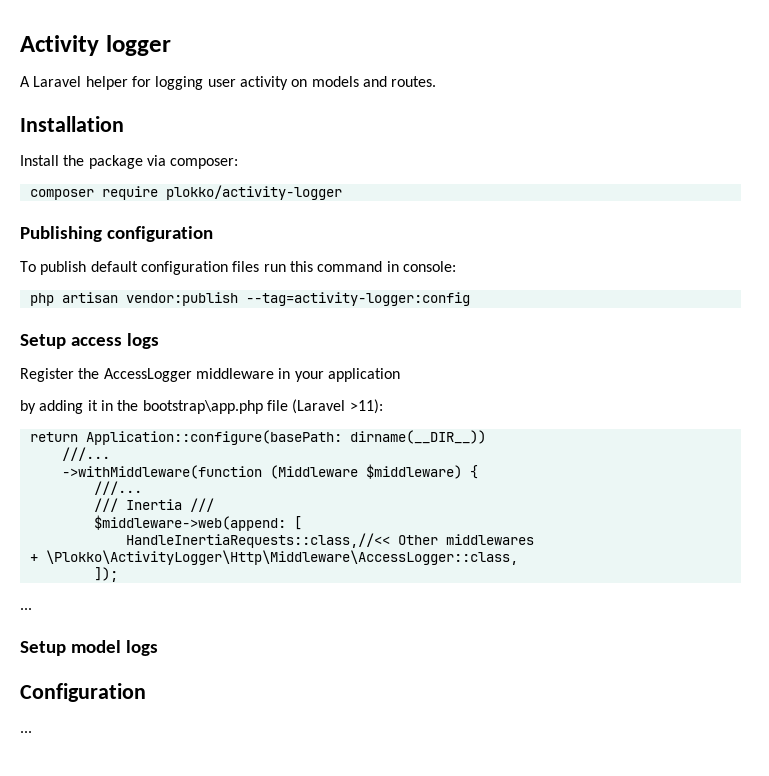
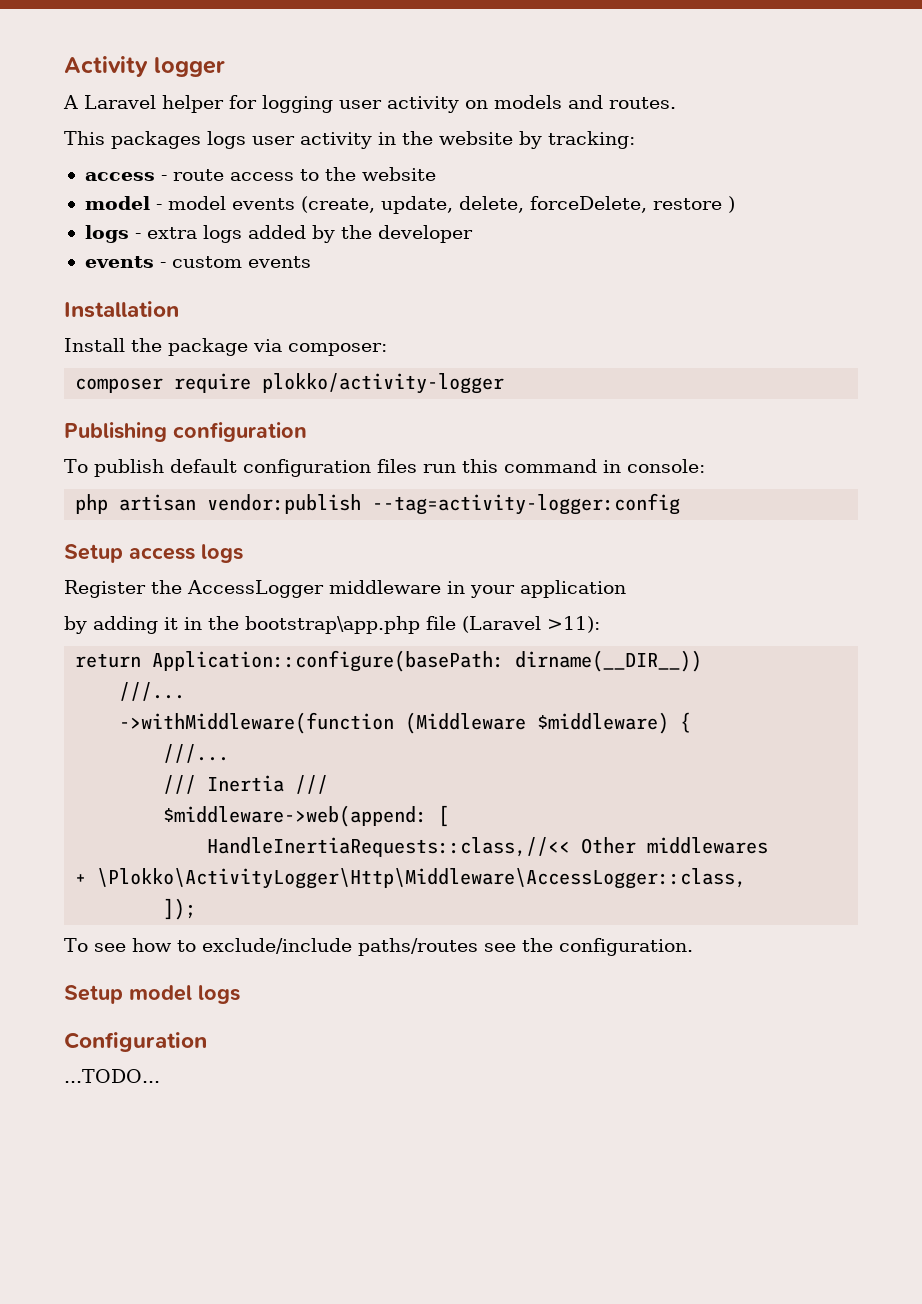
(437, 81) none -> [64,131,635,149] [84,167,436,181] [84,196,735,214] [84,225,473,243] [84,256,311,268] // This packages logs user activity in the website by tracking: // access - route access to the website // model - model events (create, update, delete, forceDelete, restore ) // logs - extra logs added by the developer // events - custom events
[20,608,32,610] ... -> [64,938,693,956] To see how to exclude/include paths/routes see the configuration.
[20,731,32,733] ... -> [64,1069,160,1083] ...TODO...

